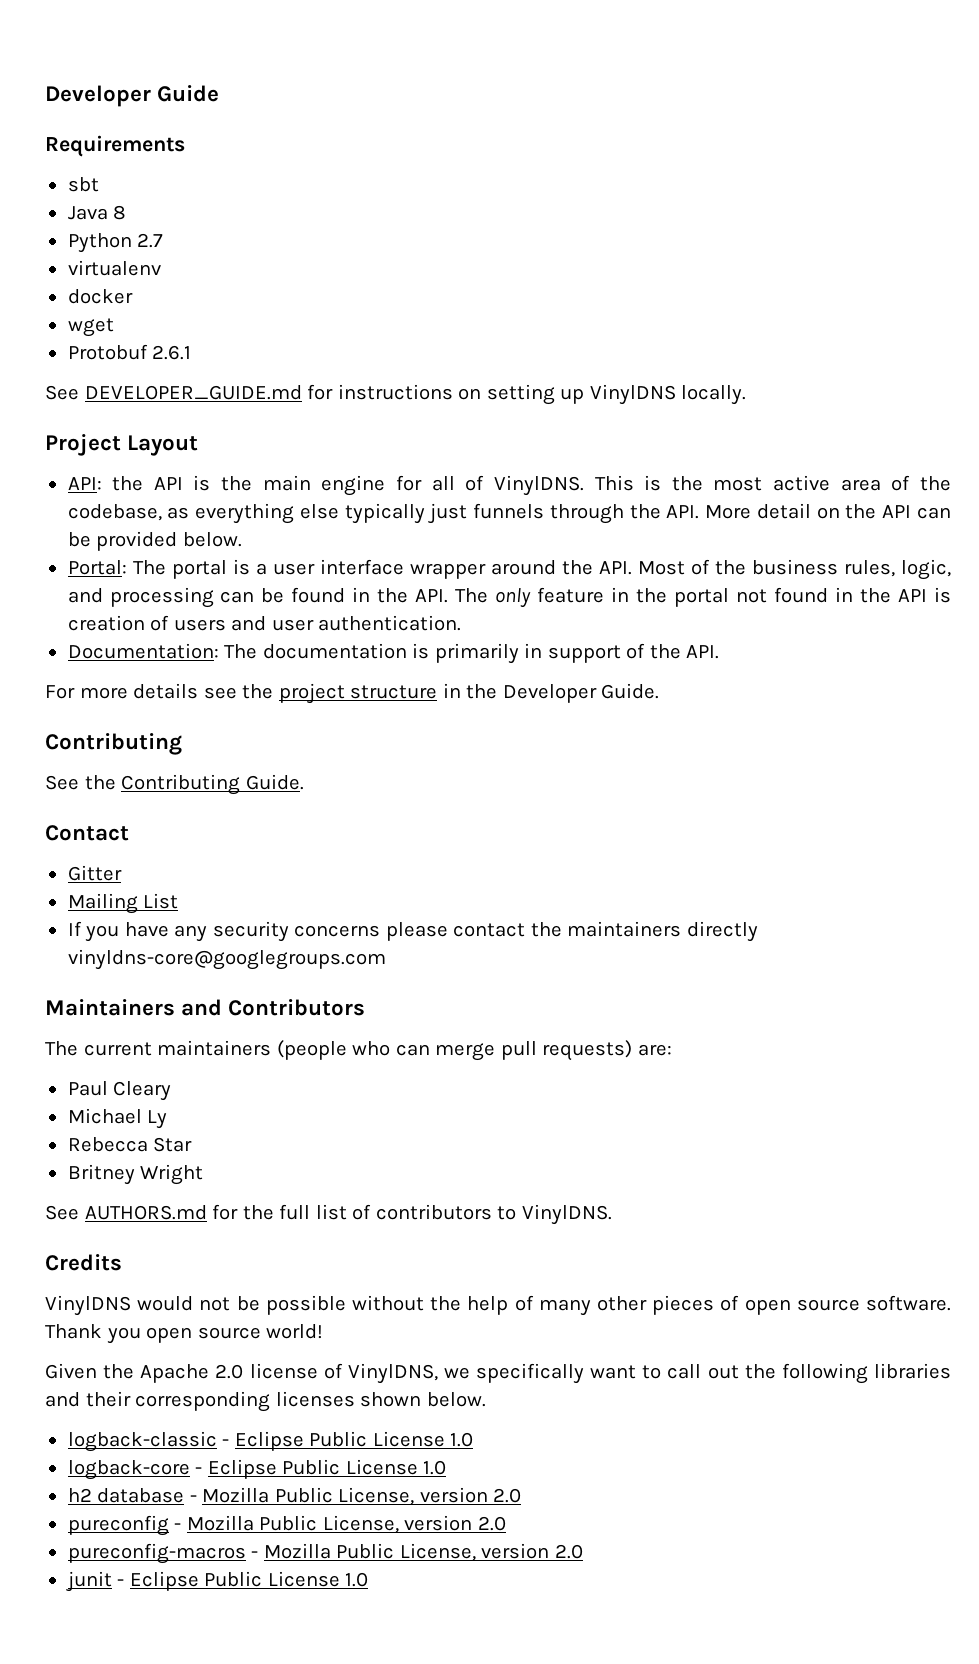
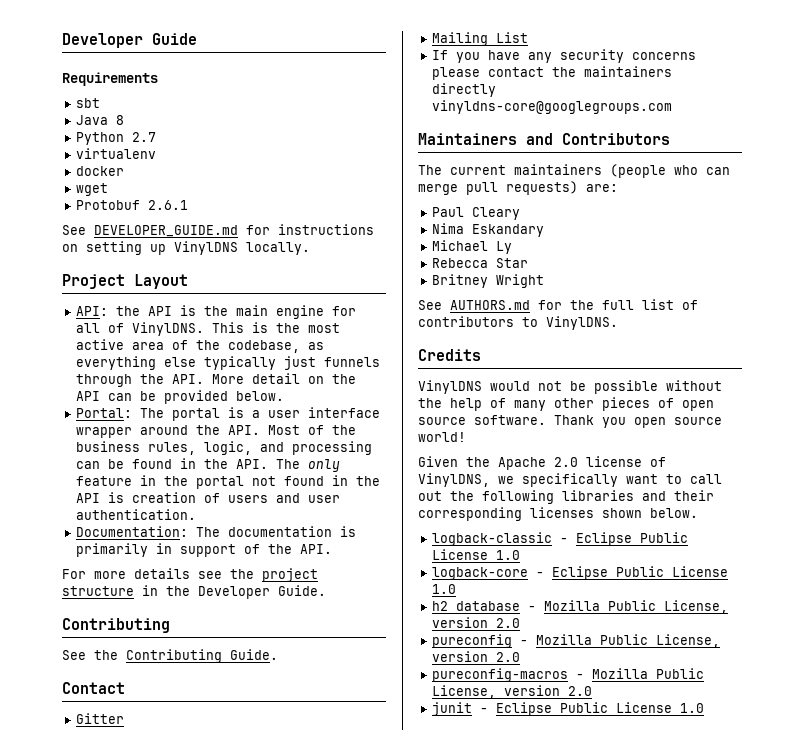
(172, 1091) none -> [432,223,545,237] // Nima Eskandary

